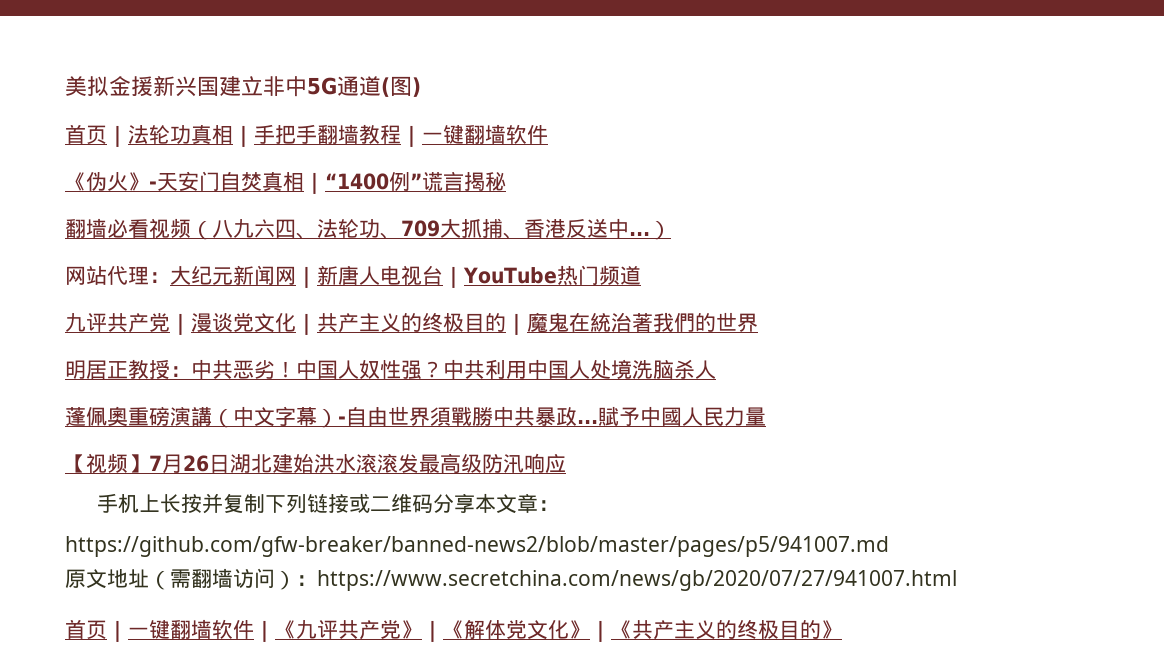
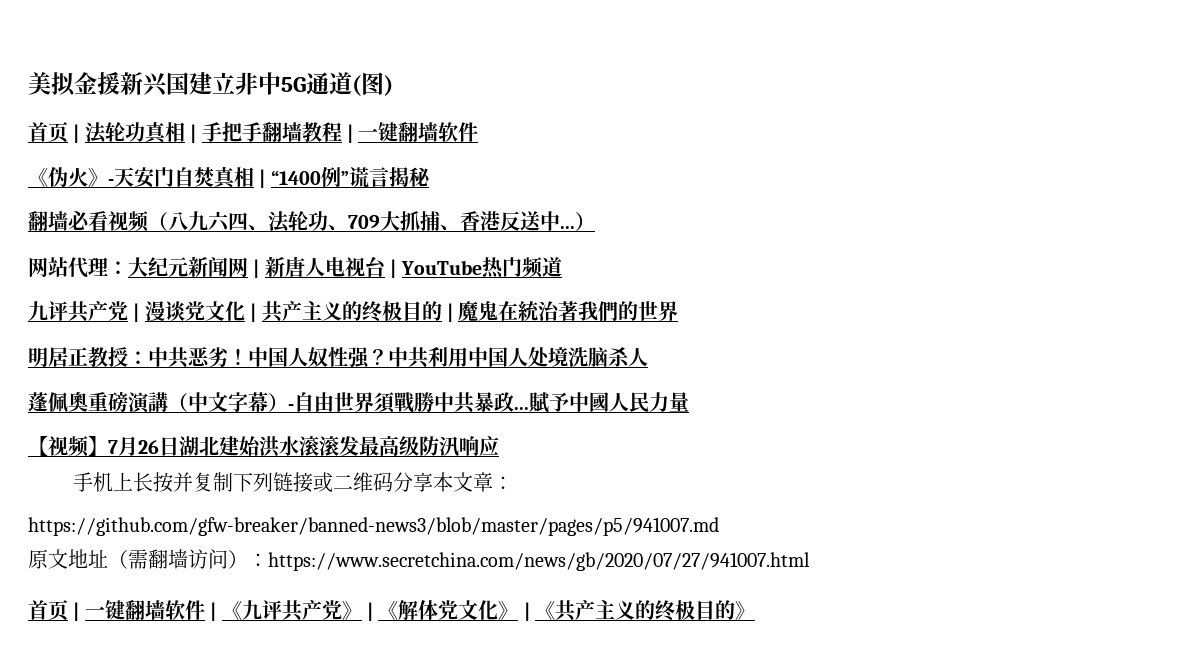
[65,536,889,557] https://github.com/gfw-breaker/banned-news2/blob/master/pages/p5/941007.md -> [28,517,719,536] https://github.com/gfw-breaker/banned-news3/blob/master/pages/p5/941007.md

